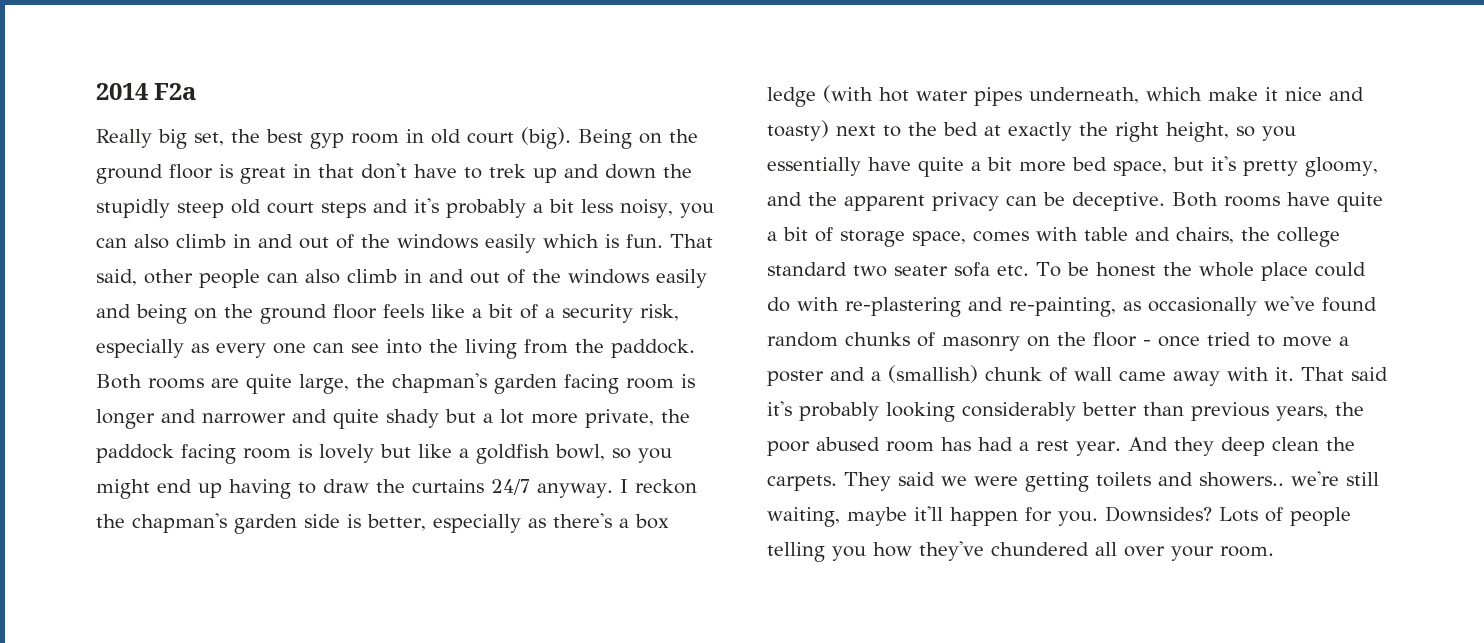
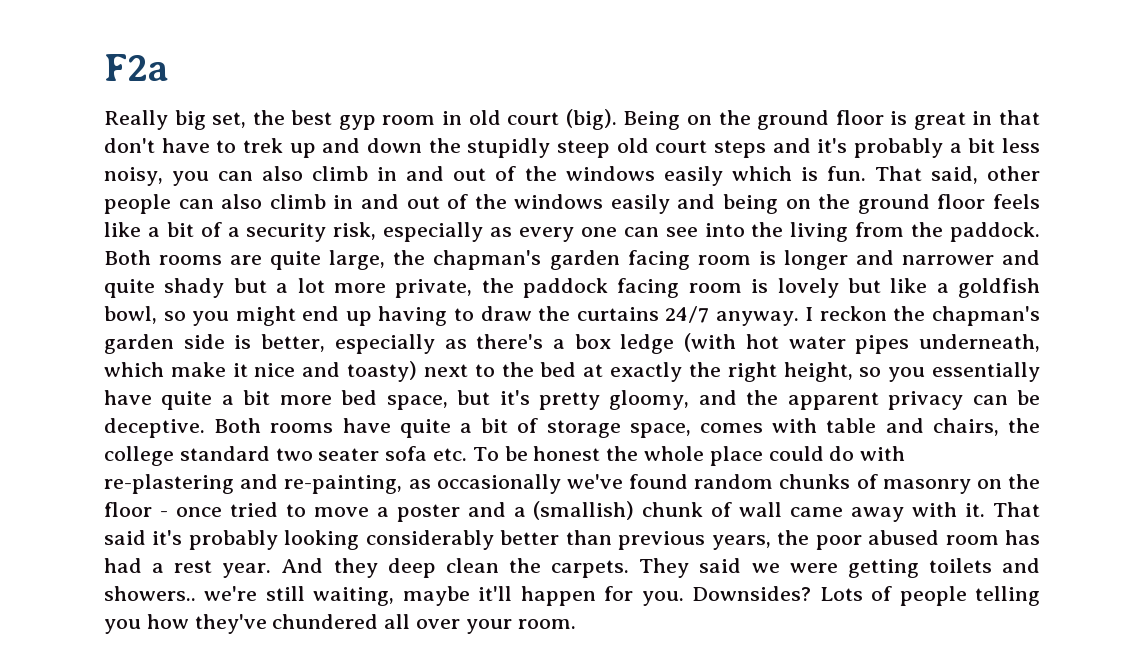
[96,83,148,100] 2014 -> (104, 67) none

